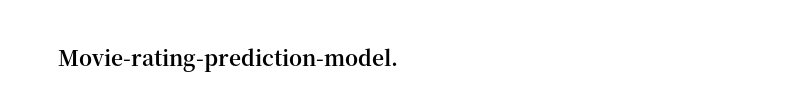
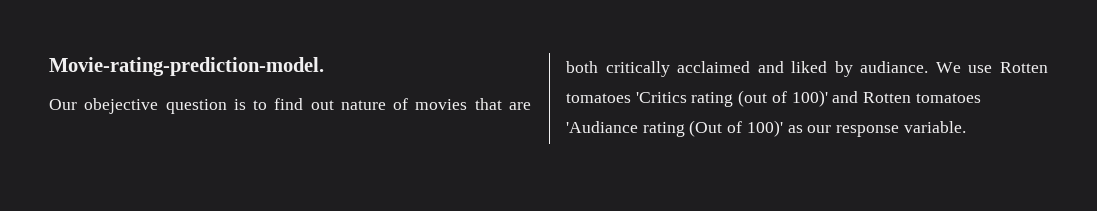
(398, 60) none -> [49,98,531,114] [566,61,1048,77] [566,90,981,107] [566,120,966,137] // Our obejective question is to find out nature of movies that are both critically acclaimed and liked by audiance. We use Rotten tomatoes 'Critics rating (out of 100)' and Rotten tomatoes 'Audiance rating (Out of 100)' as our response variable.

